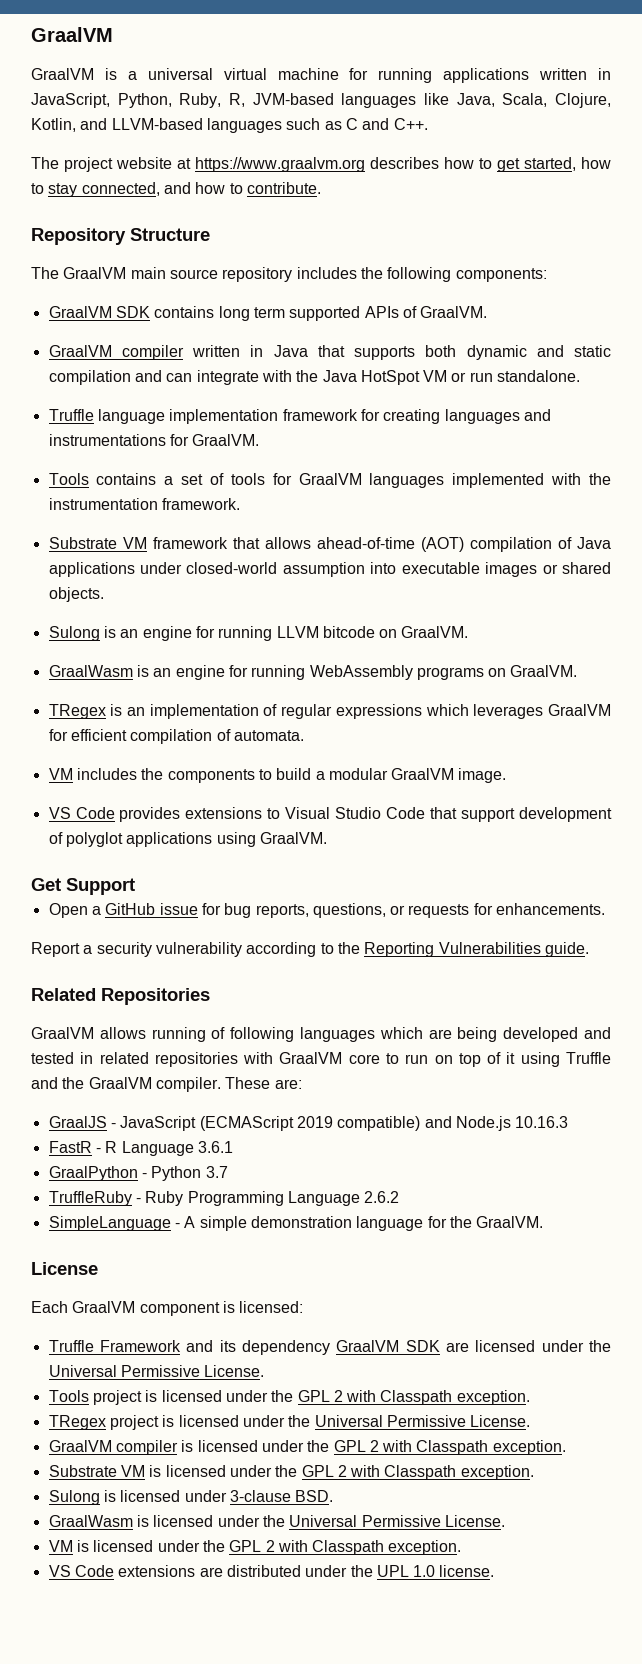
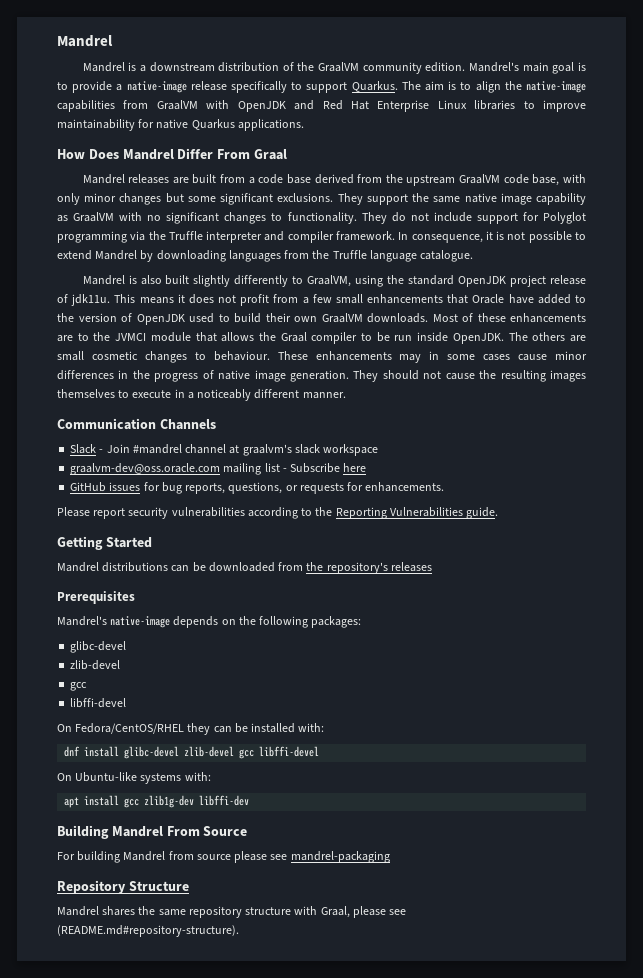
[31,27,113,42] [31,68,612,83] [31,93,611,108] [31,118,428,133] [31,157,611,172] [31,182,321,197] [31,228,210,245] [31,267,547,282] [48,306,488,321] [48,345,611,360] [48,370,581,385] [48,409,551,424] [48,434,260,446] [48,473,611,488] [48,498,240,510] [48,537,611,552] [48,562,611,577] [48,587,104,602] [48,626,469,641] [48,665,578,680] [48,704,611,719] [48,729,304,744] [48,768,507,783] [48,807,612,822] [48,832,327,847] [31,878,135,895] [48,903,198,918] GraalVM // GraalVM is a universal virtual machine for running applications written in JavaScript, Python, Ruby, R, JVM-based languages like Java, Scala, Clojure, Kotlin, and LLVM-based languages such as C and C++. // The project website at https://www.graalvm.org describes how to get started, how to stay connected, and how to contribute. // Repository Structure // The GraalVM main source repository includes the following components: // GraalVM SDK contains long term supported APIs of GraalVM. // GraalVM compiler written in Java that supports both dynamic and static compilation and can integrate with the Java HotSpot VM or run standalone. // Truffle language implementation framework for creating languages and instrumentations for GraalVM. // Tools contains a set of tools for GraalVM languages implemented with the instrumentation framework. // Substrate VM framework that allows ahead-of-time (AOT) compilation of Java applications under closed-world assumption into executable images or shared objects. // Sulong is an engine for running LLVM bitcode on GraalVM. // GraalWasm is an engine for running WebAssembly programs on GraalVM. // TRegex is an implementation of regular expressions which leverages GraalVM for efficient compilation of automata. // VM includes the components to build a modular GraalVM image. // VS Code provides extensions to Visual Studio Code that support development of polyglot applications using GraalVM. // Get Support // Open a GitHub issue -> [57,35,113,47] [82,62,587,74] [57,81,586,93] [57,100,587,112] [57,119,304,131] [57,148,287,160] [82,174,586,186] [57,193,586,205] [57,212,586,224] [57,231,586,243] [57,250,474,262] [82,275,587,287] [57,294,587,306] [57,313,586,325] [57,332,586,344] [57,351,587,363] [57,370,586,382] [57,389,346,401] [57,418,216,430] [70,444,379,456] [70,463,367,475] [70,482,141,492] Mandrel // Mandrel is a downstream distribution of the GraalVM community edition. Mandrel's main goal is to provide a native-image release specifically to support Quarkus. The aim is to align the native-image capabilities from GraalVM with OpenJDK and Red Hat Enterprise Linux libraries to improve maintainability for native Quarkus applications. // How Does Mandrel Differ From Graal // Mandrel releases are built from a code base derived from the upstream GraalVM code base, with only minor changes but some significant exclusions. They support the same native image capability as GraalVM with no significant changes to functionality. They do not include support for Polyglot programming via the Truffle interpreter and compiler framework. In consequence, it is not possible to extend Mandrel by downloading languages from the Truffle language catalogue. // Mandrel is also built slightly differently to GraalVM, using the standard OpenJDK project release of jdk11u. This means it does not profit from a few small enhancements that Oracle have added to the version of OpenJDK used to build their own GraalVM downloads. Most of these enhancements are to the JVMCI module that allows the Graal compiler to be run inside OpenJDK. The others are small cosmetic changes to behaviour. These enhancements may in some cases cause minor differences in the progress of native image generation. They should not cause the resulting images themselves to execute in a noticeably different manner. // Communication Channels // Slack - Join #mandrel channel at graalvm's slack workspace // graalvm-dev@oss.oracle.com mailing list - Subscribe here // GitHub issues
[31,942,242,957] Report a security vulnerability -> [57,507,245,519] Please report security vulnerabilities
[31,988,210,1005] [31,1027,611,1042] [31,1052,611,1067] [31,1077,302,1092] [48,1116,569,1131] [48,1141,233,1156] [48,1166,228,1181] [48,1191,400,1206] [48,1216,544,1231] [31,1262,98,1275] [31,1301,304,1316] [48,1340,612,1355] [48,1365,265,1377] [48,1390,530,1405] [48,1415,531,1430] [48,1440,566,1455] [48,1465,534,1480] [48,1490,334,1505] [48,1515,505,1527] [48,1540,462,1555] [48,1565,495,1577] Related Repositories // GraalVM allows running of following languages which are being developed and tested in related repositories with GraalVM core to run on top of it using Truffle and the GraalVM compiler. These are: // GraalJS - JavaScript (ECMAScript 2019 compatible) and Node.js 10.16.3 // FastR - R Language 3.6.1 // GraalPython - Python 3.7 // TruffleRuby - Ruby Programming Language 2.6.2 // SimpleLanguage - A simple demonstration language for the GraalVM. // License // Each GraalVM component is licensed: // Truffle Framework and its dependency GraalVM SDK are licensed under the Universal Permissive License. // Tools project is licensed under the GPL 2 with Classpath exception. // TRegex project is licensed under the Universal Permissive License. // GraalVM compiler is licensed under the GPL 2 with Classpath exception. // Substrate VM is licensed under the GPL 2 with Classpath exception. // Sulong is licensed under 3-clause BSD. // GraalWasm is licensed under the Universal Permissive License. // VM is licensed under the GPL 2 with Classpath exception. // VS Code extensions are distributed under the UPL 1.0 license. -> [57,536,152,550] [57,562,432,574] [57,591,135,604] [57,616,362,628] [70,641,127,653] [70,660,121,670] [70,682,88,691] [70,698,127,708] [57,723,325,735] [64,746,320,759] [57,772,211,784] [64,795,250,808] [57,825,248,839] [57,851,390,863] [57,880,189,894] [57,906,407,918] [57,925,239,937] Getting Started // Mandrel distributions can be downloaded from the repository's releases // Prerequisites // Mandrel's native-image depends on the following packages: // glibc-devel // zlib-devel // gcc // libffi-devel // On Fedora/CentOS/RHEL they can be installed with: // dnf install glibc-devel zlib-devel gcc libffi-devel // On Ubuntu-like systems with: // apt install gcc zlib1g-dev libffi-dev // Building Mandrel From Source // For building Mandrel from source please see mandrel-packaging // Repository Structure // Mandrel shares the same repository structure with Graal, please see (README.md#repository-structure).

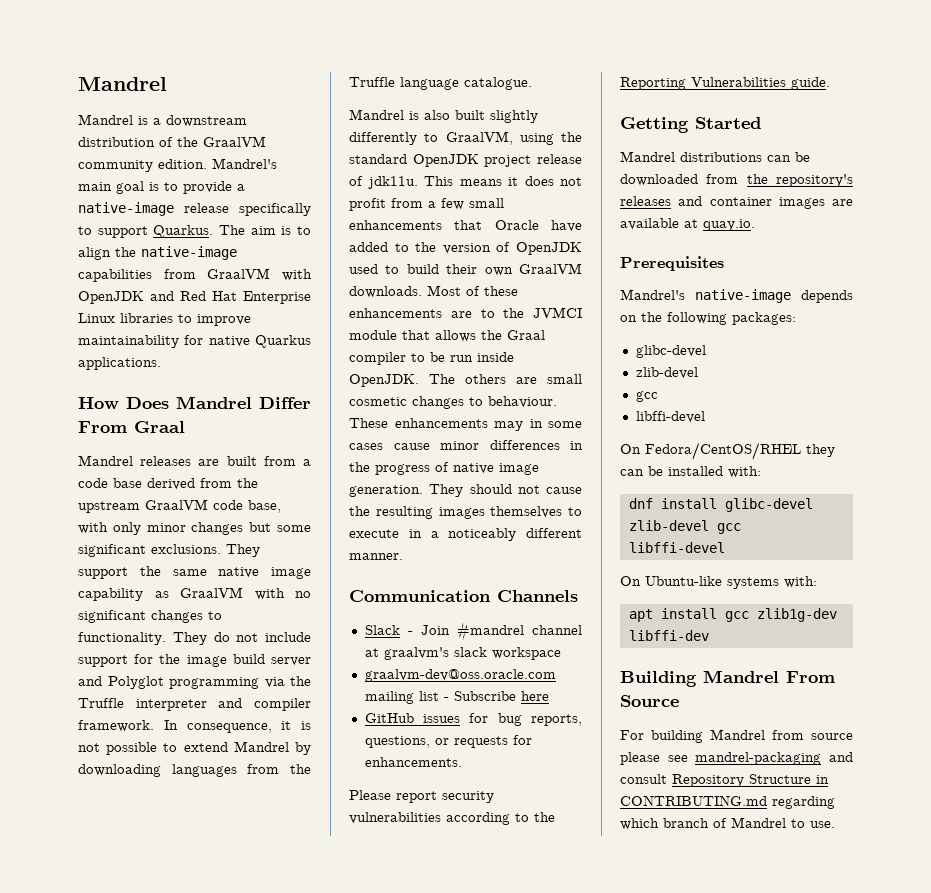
(539, 216) none -> [159,654,311,667] [78,676,102,686] the image build server and
(432, 567) none -> [678,196,853,209] [620,218,755,231] and container images are available at quay.io.
(390, 857) // -> [829,752,853,762] [620,774,667,784] and consult
[57,906,407,918] [57,925,239,937] // Mandrel shares the same repository structure with Graal, please see (README.md#repository-structure). -> [816,775,829,784] [620,795,835,809] [620,817,835,830] in CONTRIBUTING.md regarding which branch of Mandrel to use.

